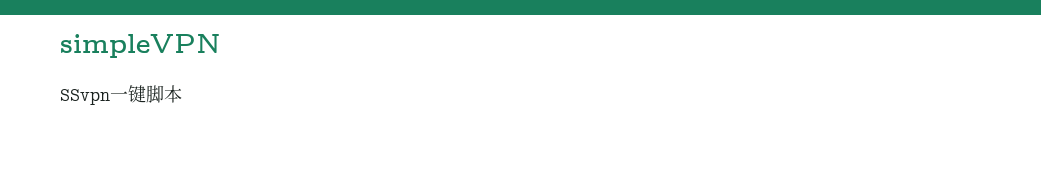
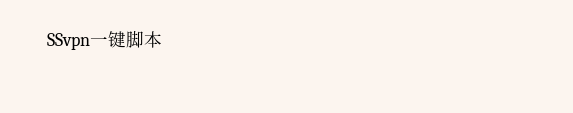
[60,34,221,58] simpleVPN // -> (47, 41) none

